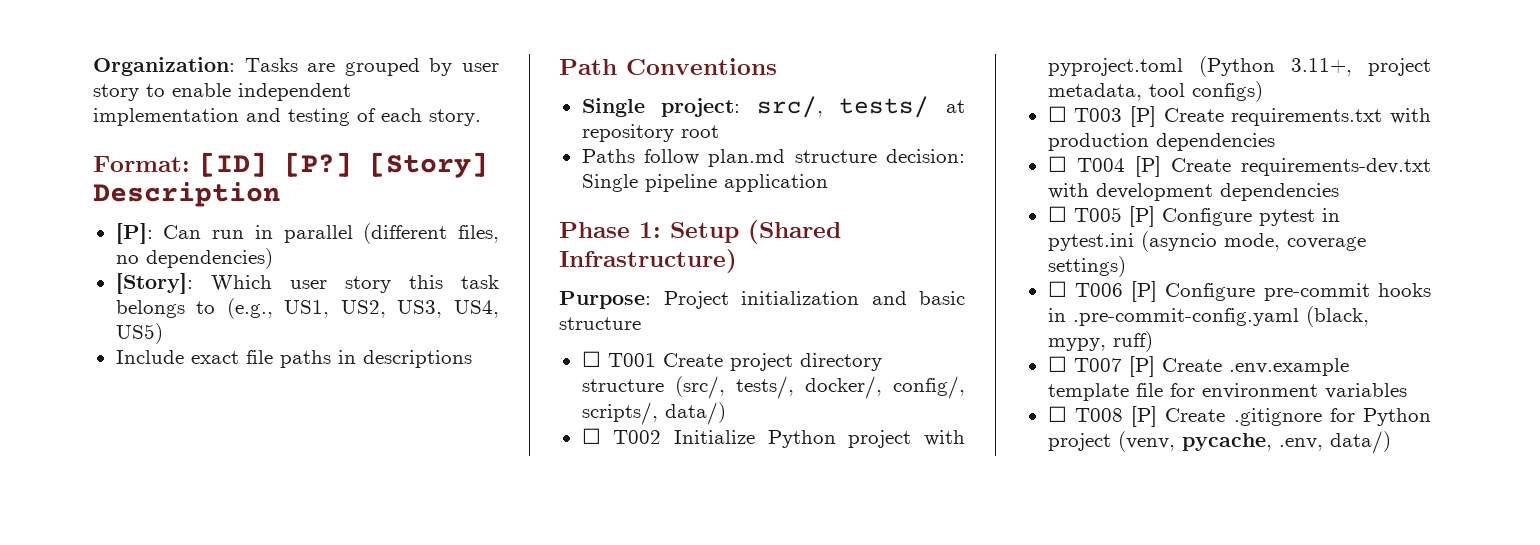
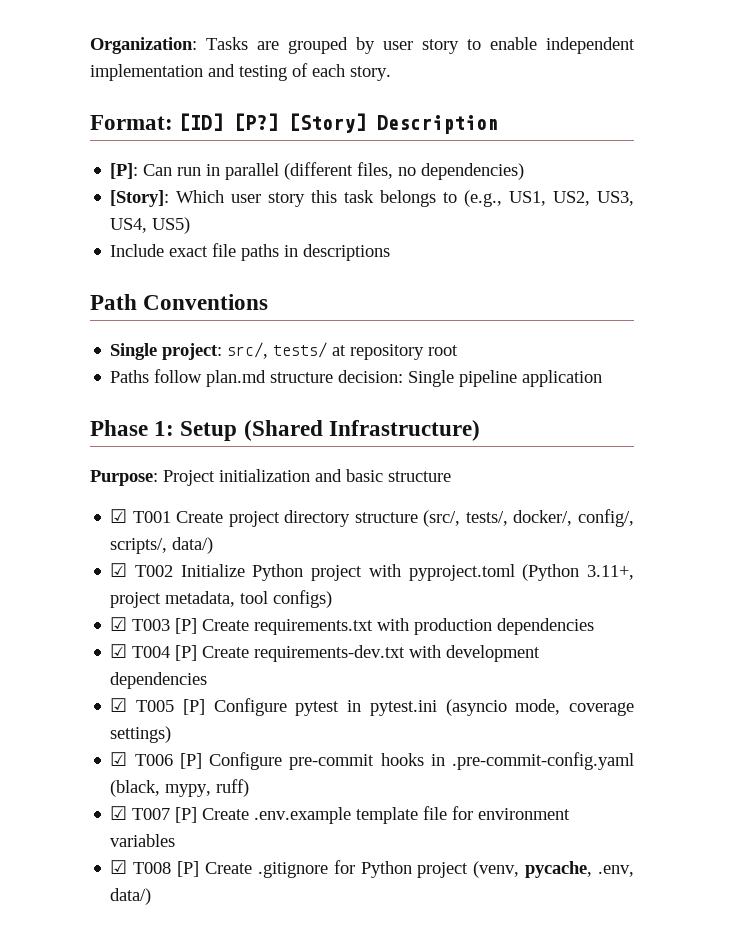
[581,351,601,367] ☐ -> [110,509,128,523] ☑
[581,428,601,444] ☐ -> [110,563,128,577] ☑
[1047,106,1067,122] ☐ -> [110,617,128,631] ☑
[1047,156,1067,172] ☐ -> [110,644,128,658] ☑
[1047,206,1067,222] ☐ -> [110,698,128,712] ☑
[1047,281,1067,297] ☐ -> [110,752,128,766] ☑
[1047,356,1067,372] ☐ -> [110,806,128,820] ☑
[1047,406,1067,422] ☐ -> [110,860,128,874] ☑

